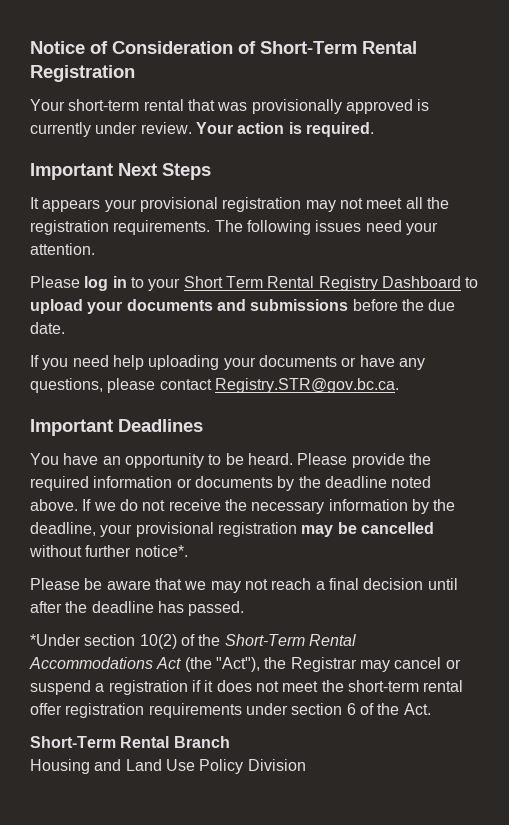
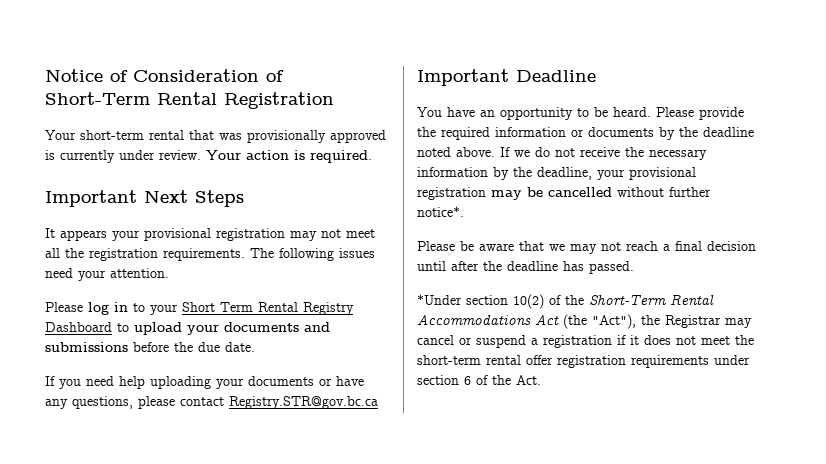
[214,378,399,393] [30,419,203,436] Registry.STR@gov.bc.ca. // Important Deadlines -> [229,396,378,409] [417,69,596,86] Registry.STR@gov.bc.ca // Important Deadline
[30,736,230,748] [30,759,306,774] // Short-Term Rental Branch // Housing and Land Use Policy Division -> (541, 380) none

